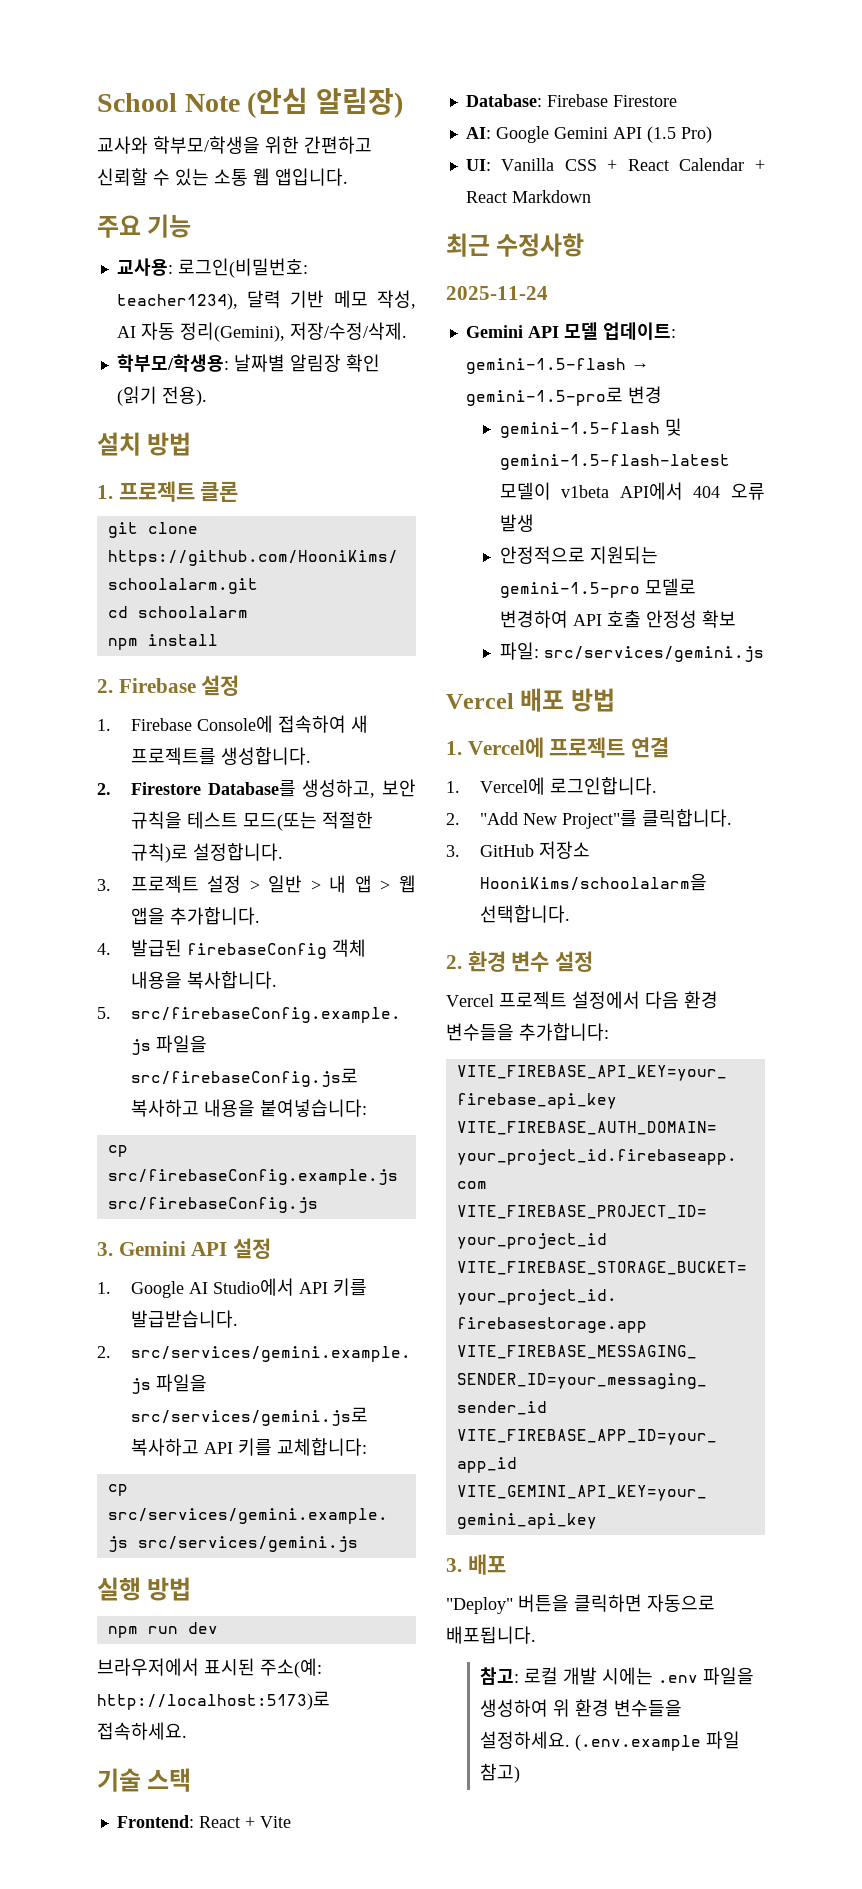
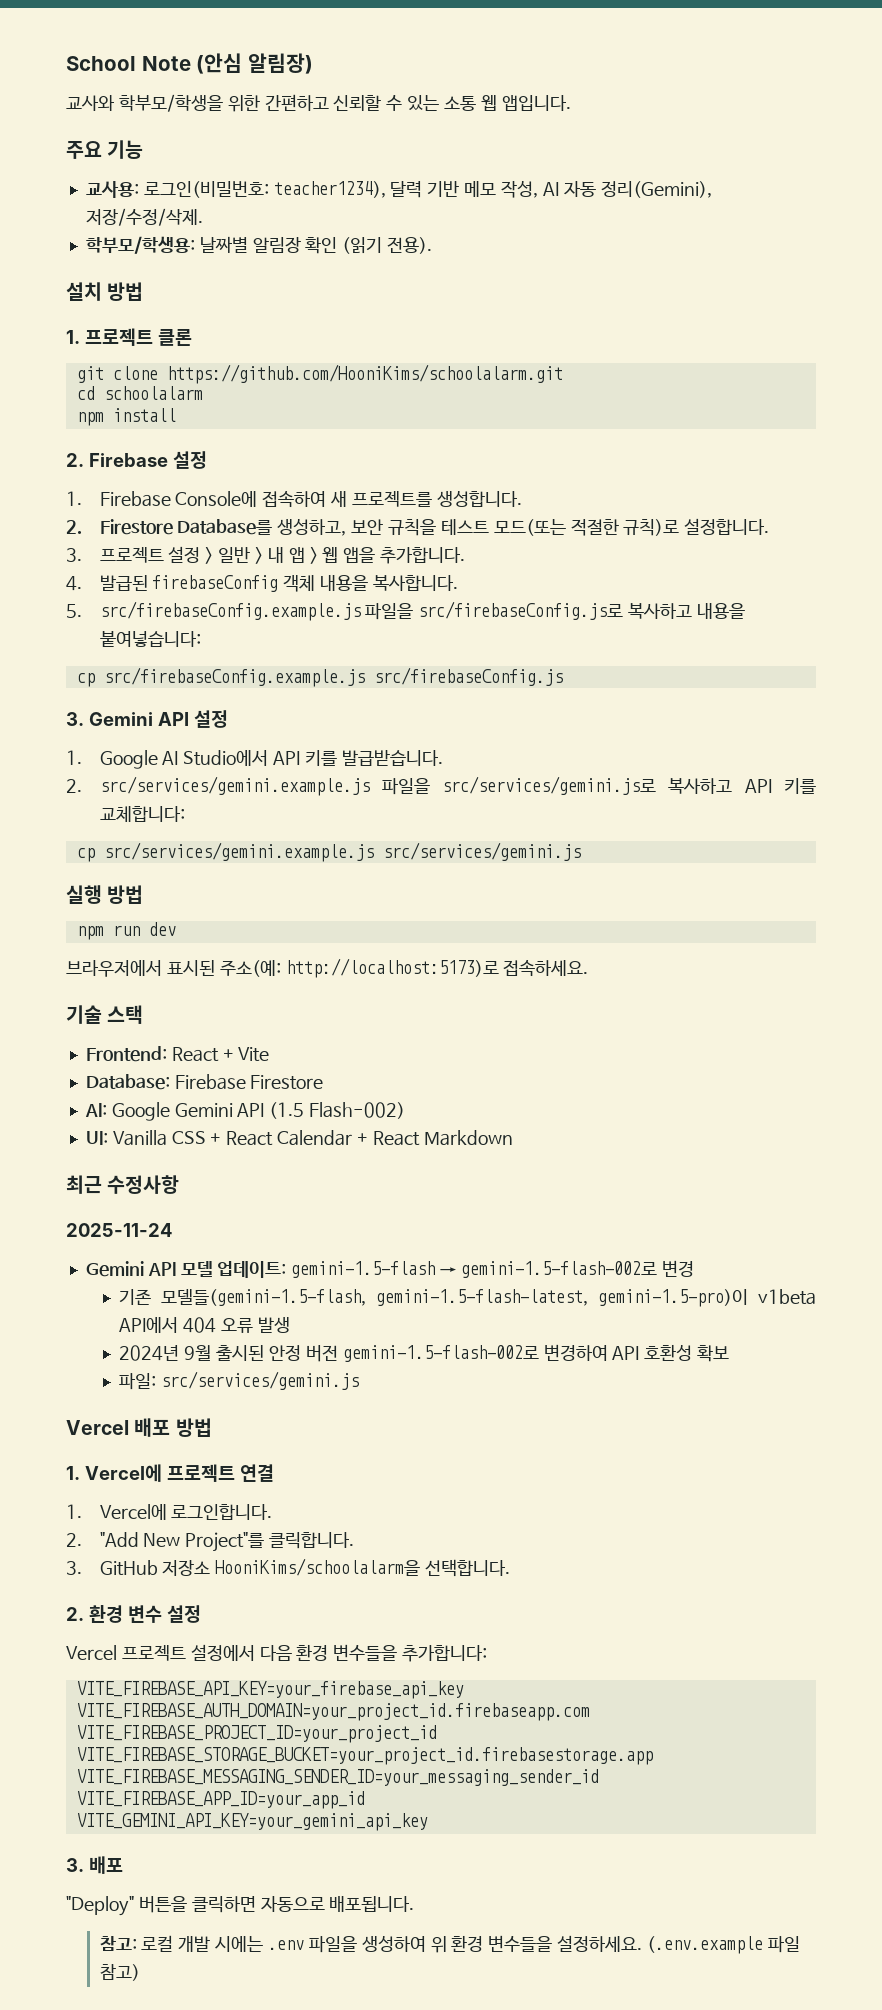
[680,126,712,143] Pro) -> [309,1102,406,1119] Flash-002)
[465,387,623,406] gemini-1.5-pro로 -> [460,1261,657,1278] gemini-1.5-flash-002로
[499,418,682,438] [499,454,730,470] [499,482,551,500] gemini-1.5-flash 및 gemini-1.5-flash-latest 모델이 -> [119,1289,749,1307] 기존 모델들(gemini-1.5-flash, gemini-1.5-flash-latest, gemini-1.5-pro)이
[499,546,658,564] [499,578,696,598] [499,610,697,628] 안정적으로 지원되는 gemini-1.5-pro 모델로 변경하여 API 호출 안정성 -> [119,1344,693,1362] 2024년 9월 출시된 안정 버전 gemini-1.5-flash-002로 변경하여 API 호환성

